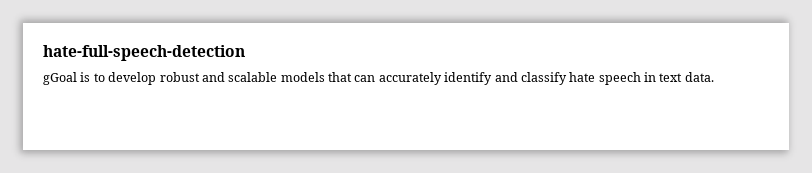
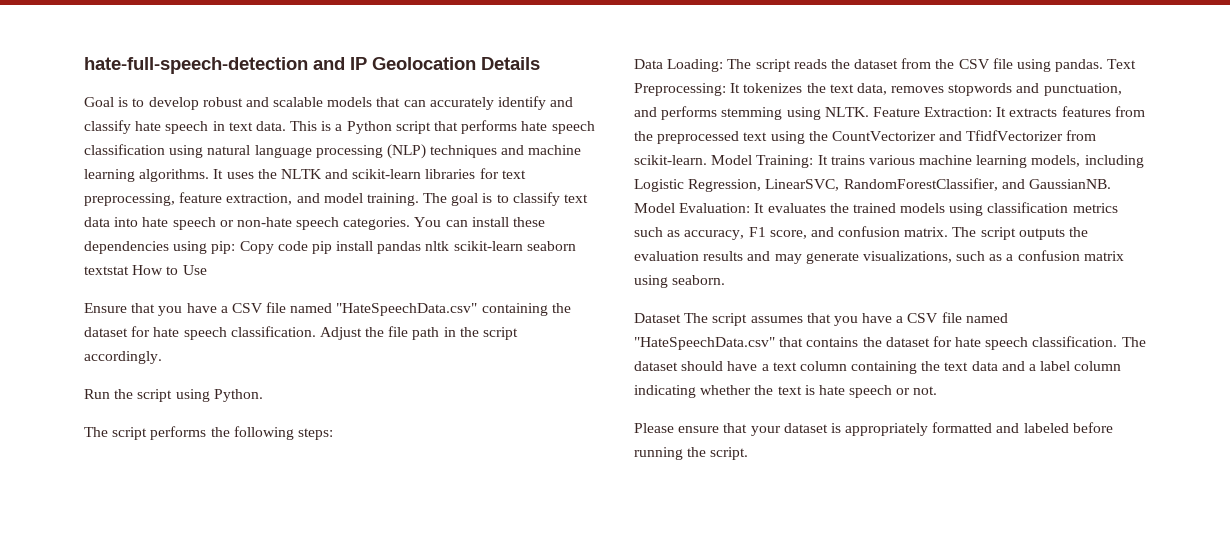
[43,72,77,85] // gGoal -> [313,57,540,70] [84,97,114,107] and IP Geolocation Details // Goal
(714, 77) none -> [290,120,595,134] [84,144,582,159] [84,168,526,182] [84,192,589,206] [84,217,546,230] [84,241,576,254] [84,265,207,275] [84,302,571,316] [84,326,519,340] [84,351,162,364] [84,389,263,402] [84,426,333,440] [634,58,1137,72] [634,83,1122,96] [634,106,1145,120] [634,130,1097,144] [634,155,1144,168] [634,178,1111,192] [634,202,1118,216] [634,226,1089,240] [634,250,1124,264] [634,275,726,288] [634,312,1008,326] [634,336,1146,350] [634,361,1122,374] [634,385,938,398] [634,422,1113,436] [634,447,749,460] This is a Python script that performs hate speech classification using natural language processing (NLP) techniques and machine learning algorithms. It uses the NLTK and scikit-learn libraries for text preprocessing, feature extraction, and model training. The goal is to classify text data into hate speech or non-hate speech categories. You can install these dependencies using pip: Copy code pip install pandas nltk scikit-learn seaborn textstat How to Use // Ensure that you have a CSV file named "HateSpeechData.csv" containing the dataset for hate speech classification. Adjust the file path in the script accordingly. // Run the script using Python. // The script performs the following steps: // Data Loading: The script reads the dataset from the CSV file using pandas. Text Preprocessing: It tokenizes the text data, removes stopwords and punctuation, and performs stemming using NLTK. Feature Extraction: It extracts features from the preprocessed text using the CountVectorizer and TfidfVectorizer from scikit-learn. Model Training: It trains various machine learning models, including Logistic Regression, LinearSVC, RandomForestClassifier, and GaussianNB. Model Evaluation: It evaluates the trained models using classification metrics such as accuracy, F1 score, and confusion matrix. The script outputs the evaluation results and may generate visualizations, such as a confusion matrix using seaborn. // Dataset The script assumes that you have a CSV file named "HateSpeechData.csv" that contains the dataset for hate speech classification. The dataset should have a text column containing the text data and a label column indicating whether the text is hate speech or not. // Please ensure that your dataset is appropriately formatted and labeled before running the script.

